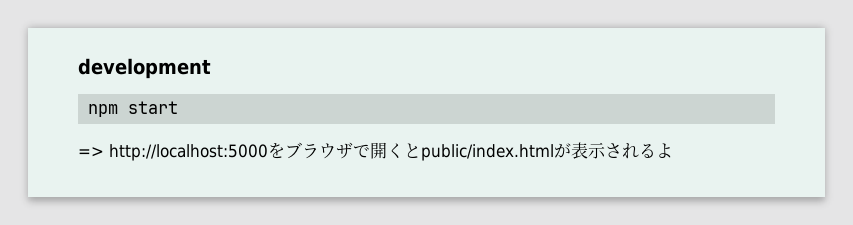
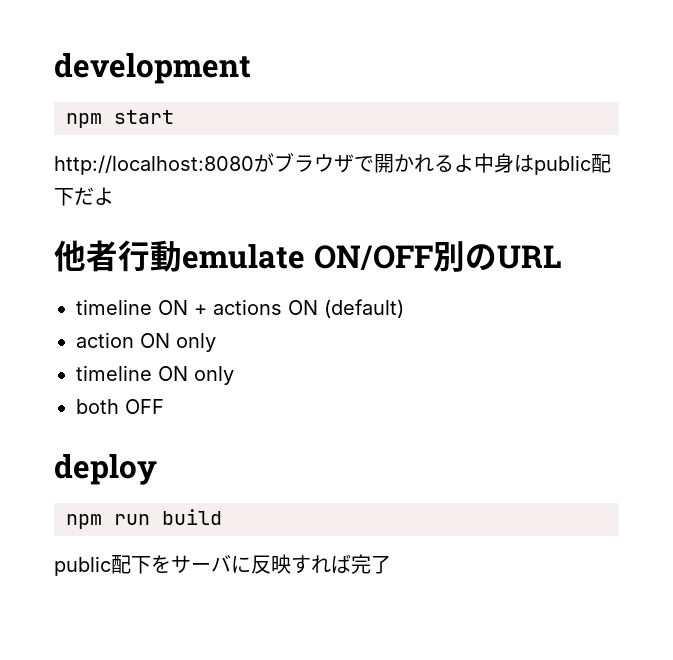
[78,142,285,161] => http://localhost:5000を -> [54,153,274,175] http://localhost:8080が
[387,142,673,161] くとpublic/index.htmlが表示されるよ -> [394,153,611,175] [54,187,114,206] [54,240,561,272] [76,299,404,318] [76,332,216,352] [76,365,234,385] [76,399,164,414] [54,454,157,485] [66,509,222,529] [54,554,391,576] かれるよ中身はpublic配下だよ // 他者行動emulate ON/OFF別のURL // timeline ON + actions ON (default) // action ON only // timeline ON only // both OFF // deploy // npm run build // public配下をサーバに反映すれば完了

